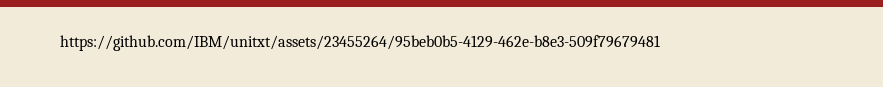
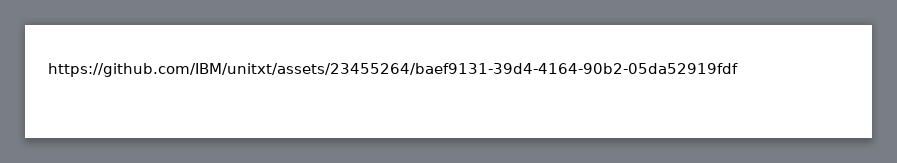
[60,35,660,51] https://github.com/IBM/unitxt/assets/23455264/95beb0b5-4129-462e-b8e3-509f79679481 -> [48,63,738,77] https://github.com/IBM/unitxt/assets/23455264/baef9131-39d4-4164-90b2-05da52919fdf

